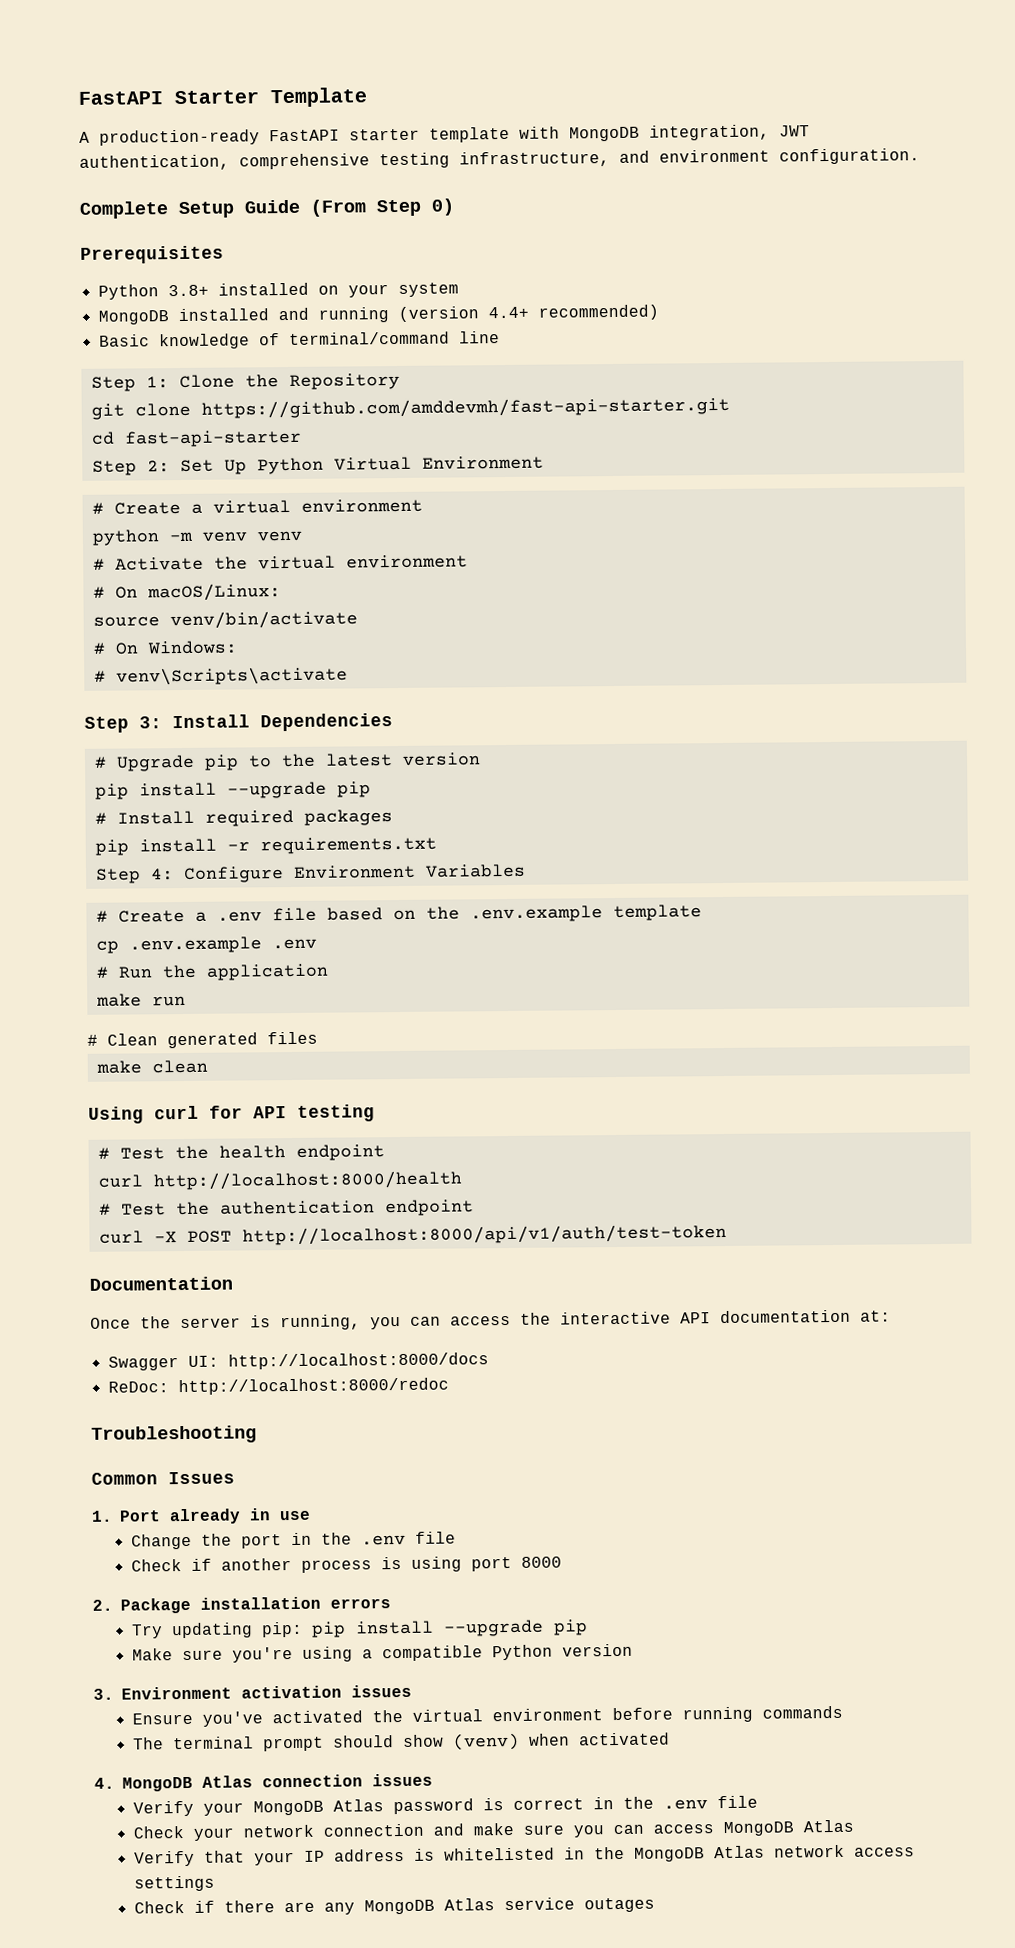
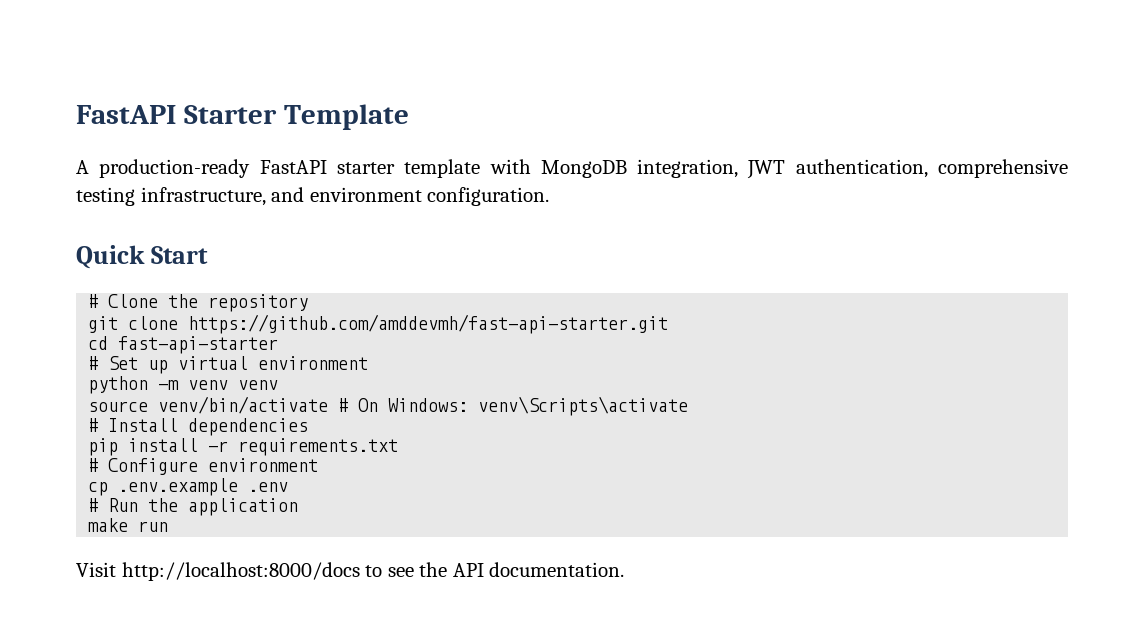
[79,198,454,219] [80,245,224,264] [97,282,459,300] [97,304,659,325] [98,331,500,350] [90,376,169,392] Complete Setup Guide (From Step 0) // Prerequisites // Python 3.8+ installed on your system // MongoDB installed and running (version 4.4+ recommended) // Basic knowledge of terminal/command line // Step 1: -> [76,245,208,269] [88,294,99,308] Quick Start // #
[288,372,400,390] Repository -> [208,294,309,312] repository
[91,455,544,476] [91,502,203,515] Step 2: Set Up Python Virtual Environment // # Create a -> [88,356,169,374] # Set up
[92,554,468,571] [92,583,281,602] // # Activate the virtual environment // # On macOS/Linux: -> (279, 385) none
(358, 620) // -> (329, 405) none
[93,670,106,683] // # -> (469, 405) none
[84,713,393,733] [93,752,481,772] [94,781,371,800] // Step 3: Install Dependencies // # Upgrade pip to the latest version // pip install --upgrade pip -> (689, 406) none
[204,809,393,827] required packages -> [188,418,309,436] dependencies
[95,863,526,884] [95,904,702,923] Step 4: Configure Environment Variables // # Create a .env file based on the .env.example template -> [88,458,319,475] # Configure environment
[87,1031,318,1049] [95,1059,208,1074] [88,1104,375,1124] [97,1144,385,1161] [97,1170,462,1191] [98,1199,474,1217] [98,1223,727,1246] [89,1276,233,1291] [90,1309,891,1331] [107,1352,489,1371] [107,1377,449,1396] [91,1425,257,1444] [91,1471,235,1485] [91,1508,311,1525] [130,1531,456,1550] [130,1556,562,1573] [92,1596,391,1614] [131,1619,588,1639] [131,1643,633,1663] [93,1684,412,1700] [131,1705,843,1727] [132,1732,670,1752] [94,1773,433,1792] [132,1795,758,1817] [132,1819,854,1841] [133,1844,915,1867] [133,1875,215,1892] [133,1897,655,1915] # Clean generated files // make clean // Using curl for API testing // # Test the health endpoint // curl http://localhost:8000/health // # Test the authentication endpoint // curl -X POST http://localhost:8000/api/v1/auth/test-token // Documentation // Once the server is running, you can access the interactive API documentation at: // Swagger UI: http://localhost:8000/docs // ReDoc: http://localhost:8000/redoc // Troubleshooting // Common Issues // 1. Port already in use // Change the port in the .env file // Check if another process is using port 8000 // 2. Package installation errors // Try updating pip: pip install --upgrade pip // Make sure you're using a compatible Python version // 3. Environment activation issues // Ensure you've activated the virtual environment before running commands // The terminal prompt should show (venv) when activated // 4. MongoDB Atlas connection issues // Verify your MongoDB Atlas password is correct in the .env file // Check your network connection and make sure you can access MongoDB Atlas // Verify that your IP address is whitelisted in the MongoDB Atlas network access settings // Check if there are any MongoDB Atlas service outages -> [76,562,625,581] Visit http://localhost:8000/docs to see the API documentation.

